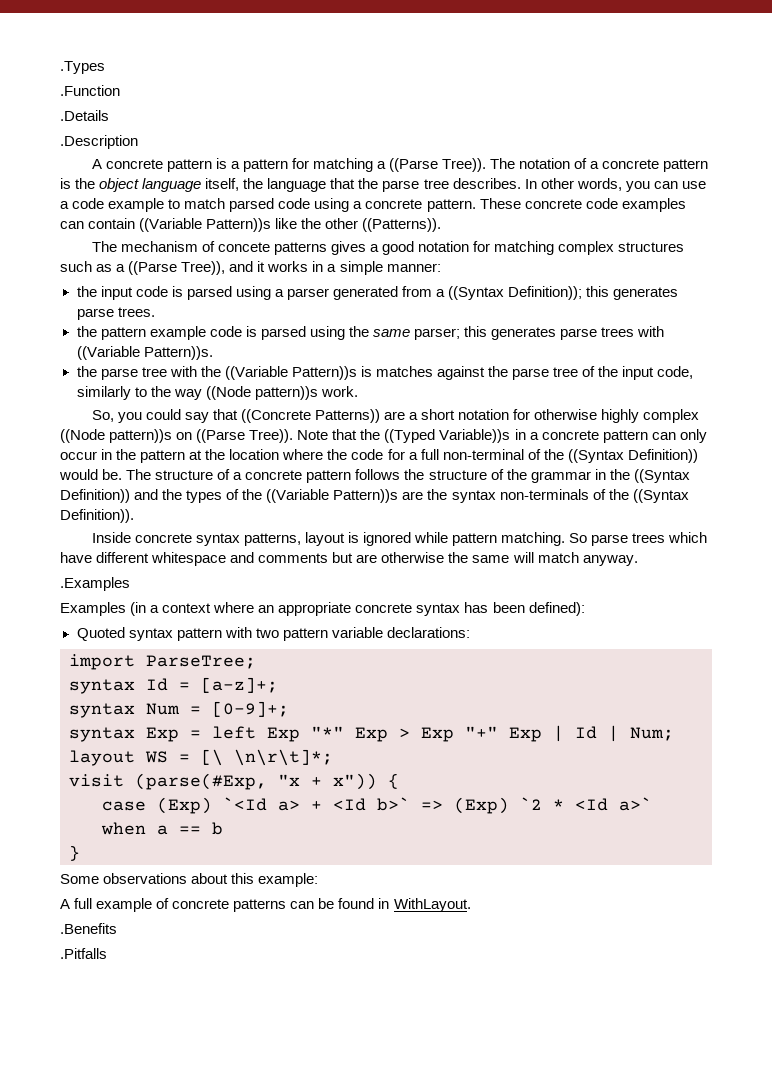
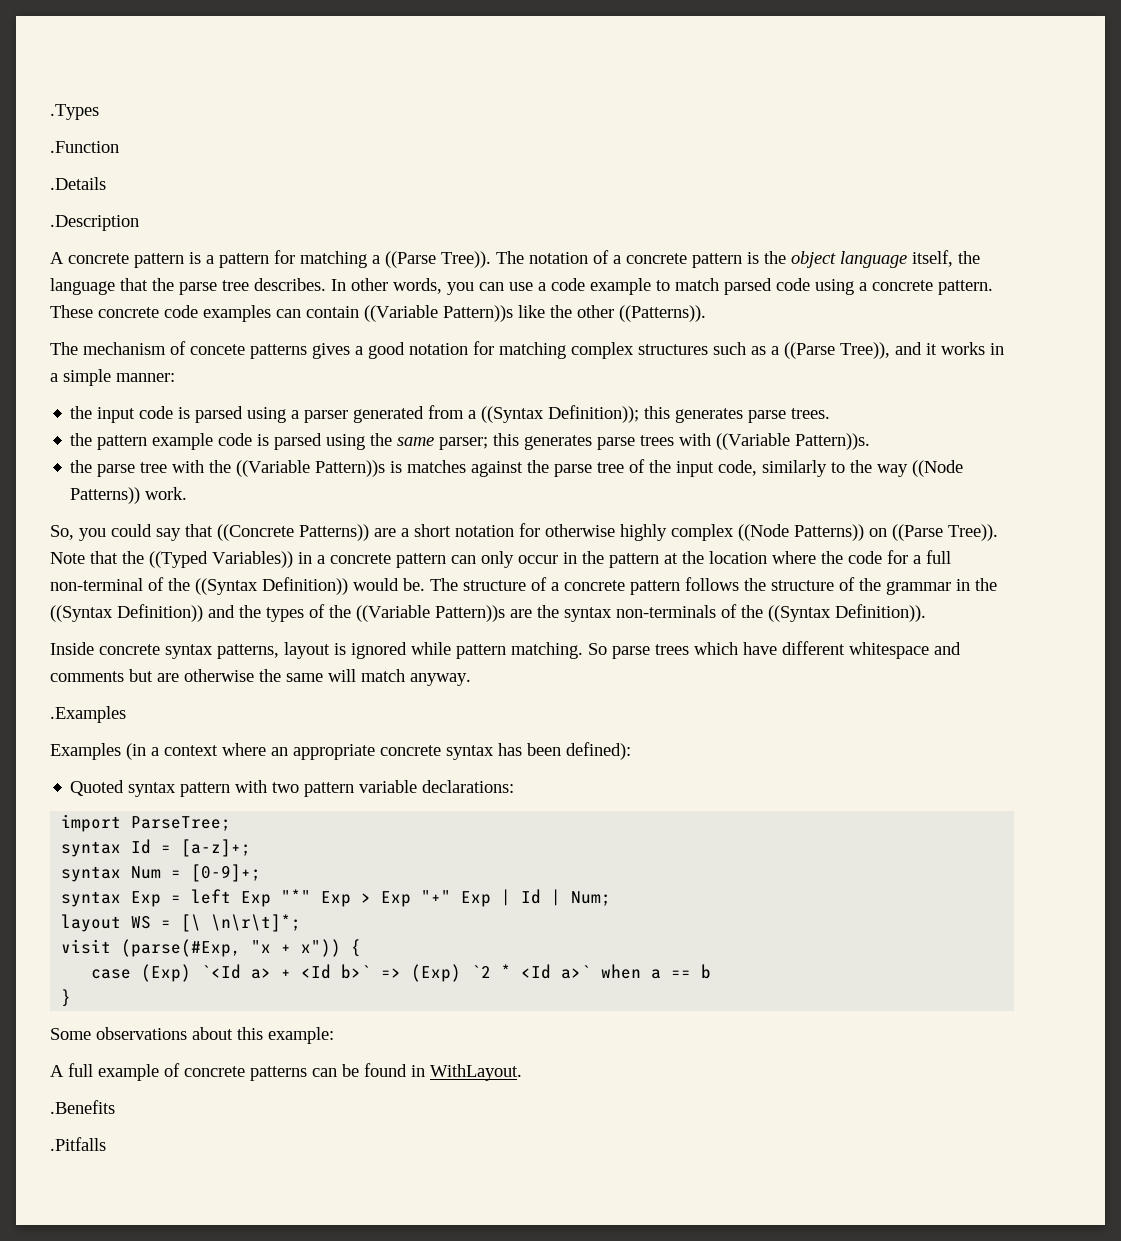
[254,386,318,400] pattern))s -> [70,487,141,504] Patterns))
[109,429,173,443] pattern))s -> [794,524,864,541] Patterns))
[439,429,511,443] Variable))s -> [212,551,293,568] Variables))

